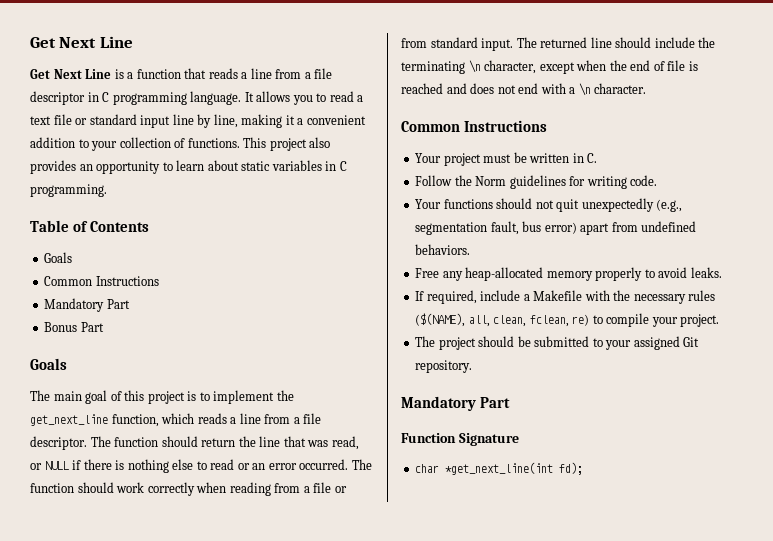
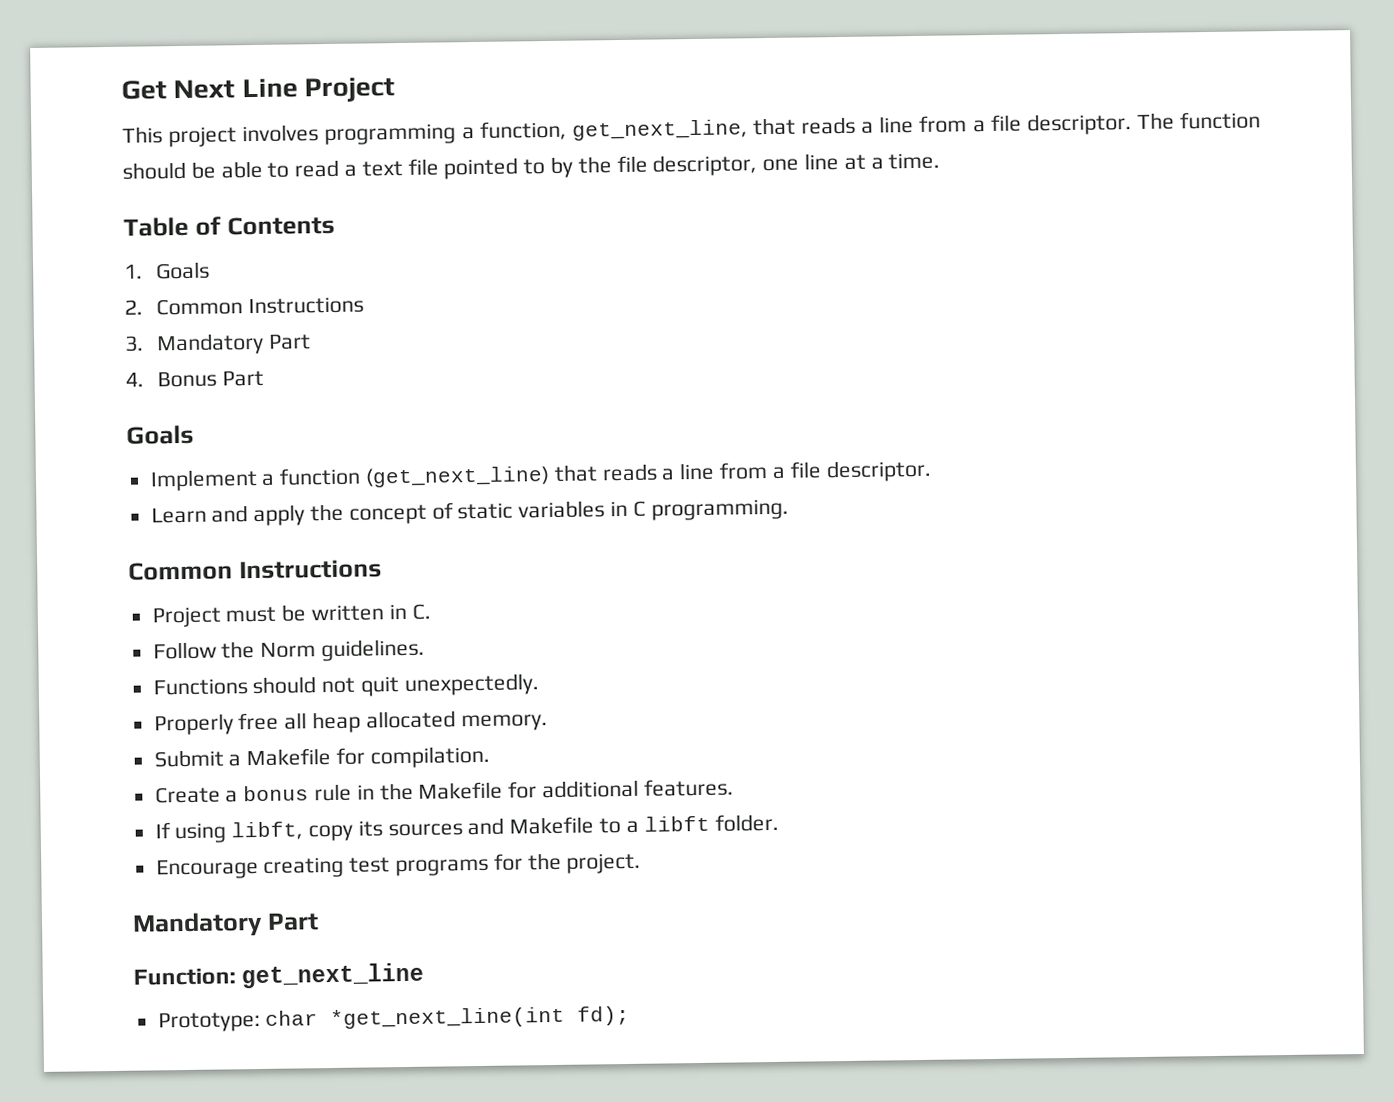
[30,36,133,48] [30,68,333,79] [30,91,364,105] [30,114,366,128] [30,137,331,151] [30,160,347,174] [30,184,107,197] [30,220,150,232] [44,252,73,263] [44,276,159,286] [44,298,130,312] [44,322,104,332] [30,358,67,370] [30,390,294,404] [30,413,195,427] Get Next Line // Get Next Line is a function that reads a line from a file descriptor in C programming language. It allows you to read a text file or standard input line by line, making it a convenient addition to your collection of functions. This project also provides an opportunity to learn about static variables in C programming. // Table of Contents // Goals // Common Instructions // Mandatory Part // Bonus Part // Goals // The main goal of this project is to implement the get_next_line function, which -> [121,77,395,103] [122,117,796,148] Get Next Line Project // This project involves programming a function, get_next_line, that
[201,436,359,450] [30,459,372,473] [30,482,347,496] [401,37,716,51] [401,60,698,74] [401,83,647,96] [401,120,548,132] [415,153,481,166] return the line that was read, or NULL if there is nothing else to read or an error occurred. The function should work correctly when reading from a file or from standard input. The returned line should include the terminating \n character, except when the end of file is reached and does not end with a \n character. // Common Instructions // Your project -> [190,152,941,180] [123,215,335,237] [124,261,210,280] [124,296,364,316] [125,332,311,356] [125,370,264,388] [126,424,194,445] [149,459,932,492] [150,498,789,527] [128,559,382,581] [151,606,221,628] be able to read a text file pointed to by the file descriptor, one line at a time. // Table of Contents // 1. Goals // 2. Common Instructions // 3. Mandatory Part // 4. Bonus Part // Goals // Implement a function (get_next_line) that reads a line from a file descriptor. // Learn and apply the concept of static variables in C programming. // Common Instructions // Project
[509,175,658,189] [415,198,683,212] [415,221,697,235] [415,244,471,255] [415,267,722,281] [415,290,716,304] [415,313,720,327] [415,336,700,350] [415,360,473,373] [401,396,511,411] [401,433,519,446] guidelines for writing code. // Your functions should not quit unexpectedly (e.g., segmentation fault, bus error) apart from undefined behaviors. // Free any heap-allocated memory properly to avoid leaks. // If required, include a Makefile with the necessary rules ($(NAME), all, clean, fclean, re) to compile your project. // The project should be submitted to your assigned Git repository. // Mandatory Part // Function Signature // -> [321,638,426,662] [152,673,539,697] [153,710,548,736] [153,745,490,769] [154,778,734,804] [154,813,779,844] [155,852,642,880] [132,911,319,938] [133,962,425,989] [157,1011,261,1033] guidelines. // Functions should not quit unexpectedly. // Properly free all heap allocated memory. // Submit a Makefile for compilation. // Create a bonus rule in the Makefile for additional features. // If using libft, copy its sources and Makefile to a libft folder. // Encourage creating test programs for the project. // Mandatory Part // Function: get_next_line // Prototype:

